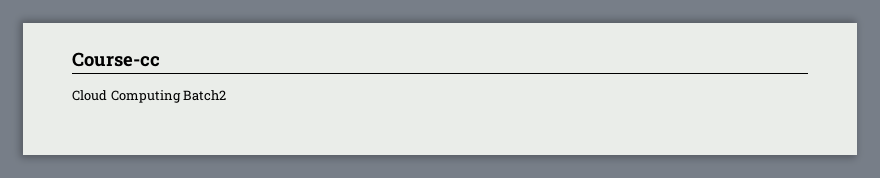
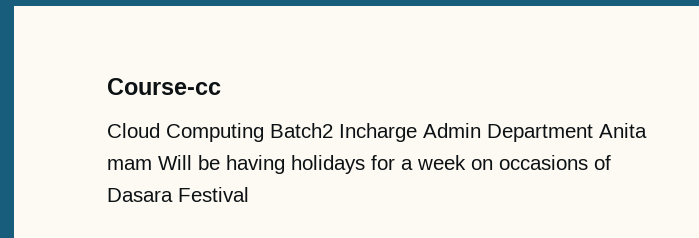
(227, 95) none -> [339,123,647,142] [107,155,611,174] [107,187,249,202] Incharge Admin Department Anita mam Will be having holidays for a week on occasions of Dasara Festival

